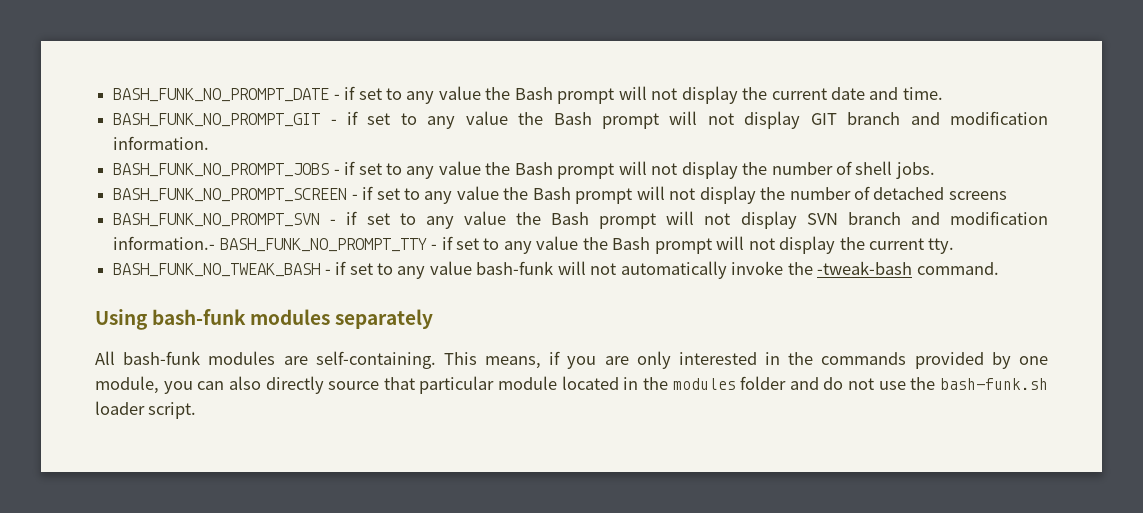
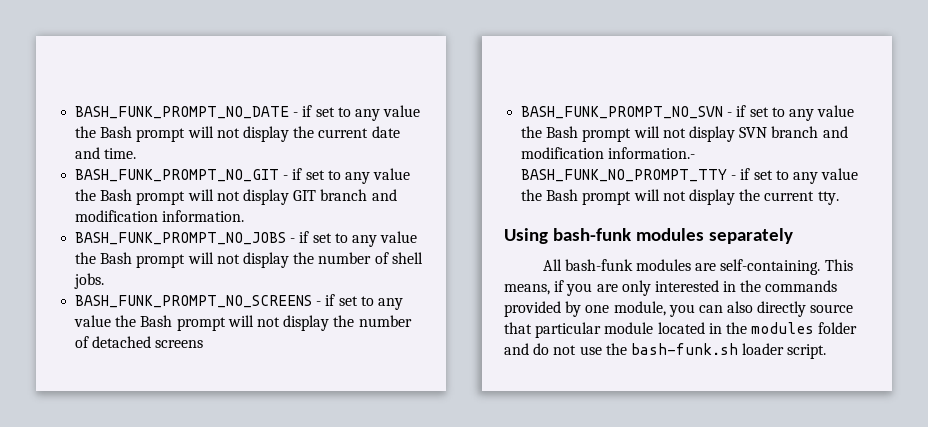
[113,88,330,102] BASH_FUNK_NO_PROMPT_DATE -> [75,106,290,119] BASH_FUNK_PROMPT_NO_DATE
[113,113,321,127] BASH_FUNK_NO_PROMPT_GIT -> [75,169,280,182] BASH_FUNK_PROMPT_NO_GIT
[113,163,330,177] BASH_FUNK_NO_PROMPT_JOBS -> [75,232,287,245] BASH_FUNK_PROMPT_NO_JOBS
[113,188,348,202] BASH_FUNK_NO_PROMPT_SCREEN -> [75,295,313,308] BASH_FUNK_PROMPT_NO_SCREENS
[113,213,321,227] BASH_FUNK_NO_PROMPT_SVN -> [521,106,724,119] BASH_FUNK_PROMPT_NO_SVN
[113,261,999,279] // BASH_FUNK_NO_TWEAK_BASH - if set to any value bash-funk will not automatically invoke the -tweak-bash command. -> (839, 198) none

